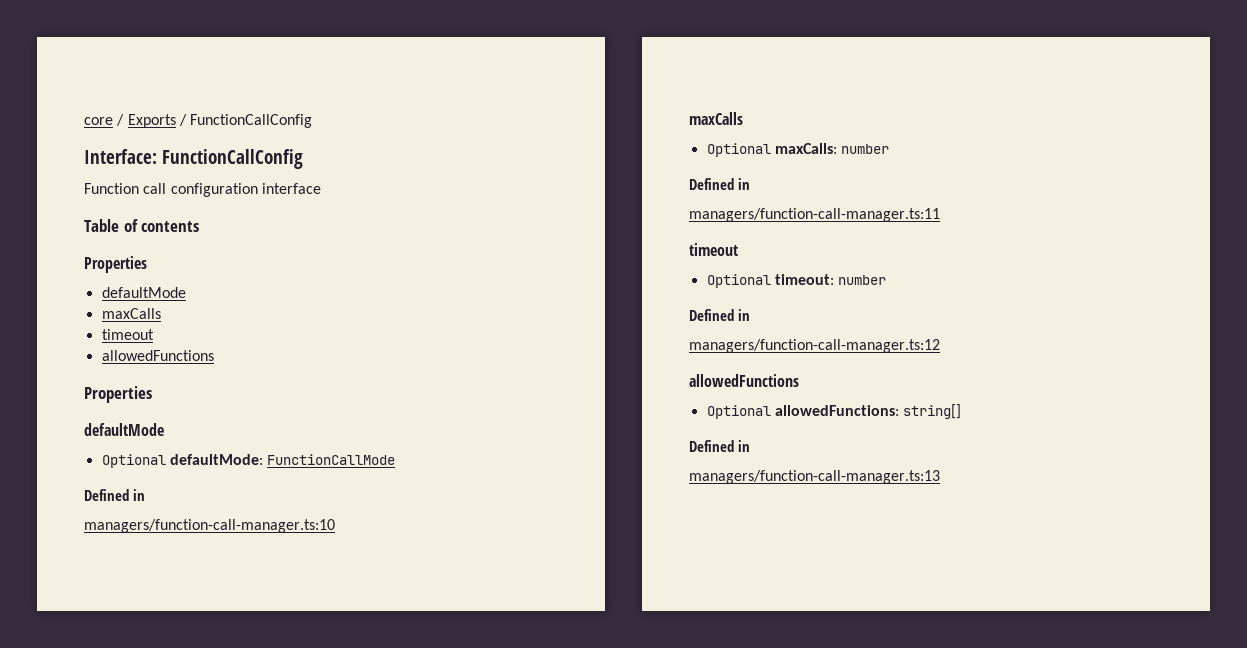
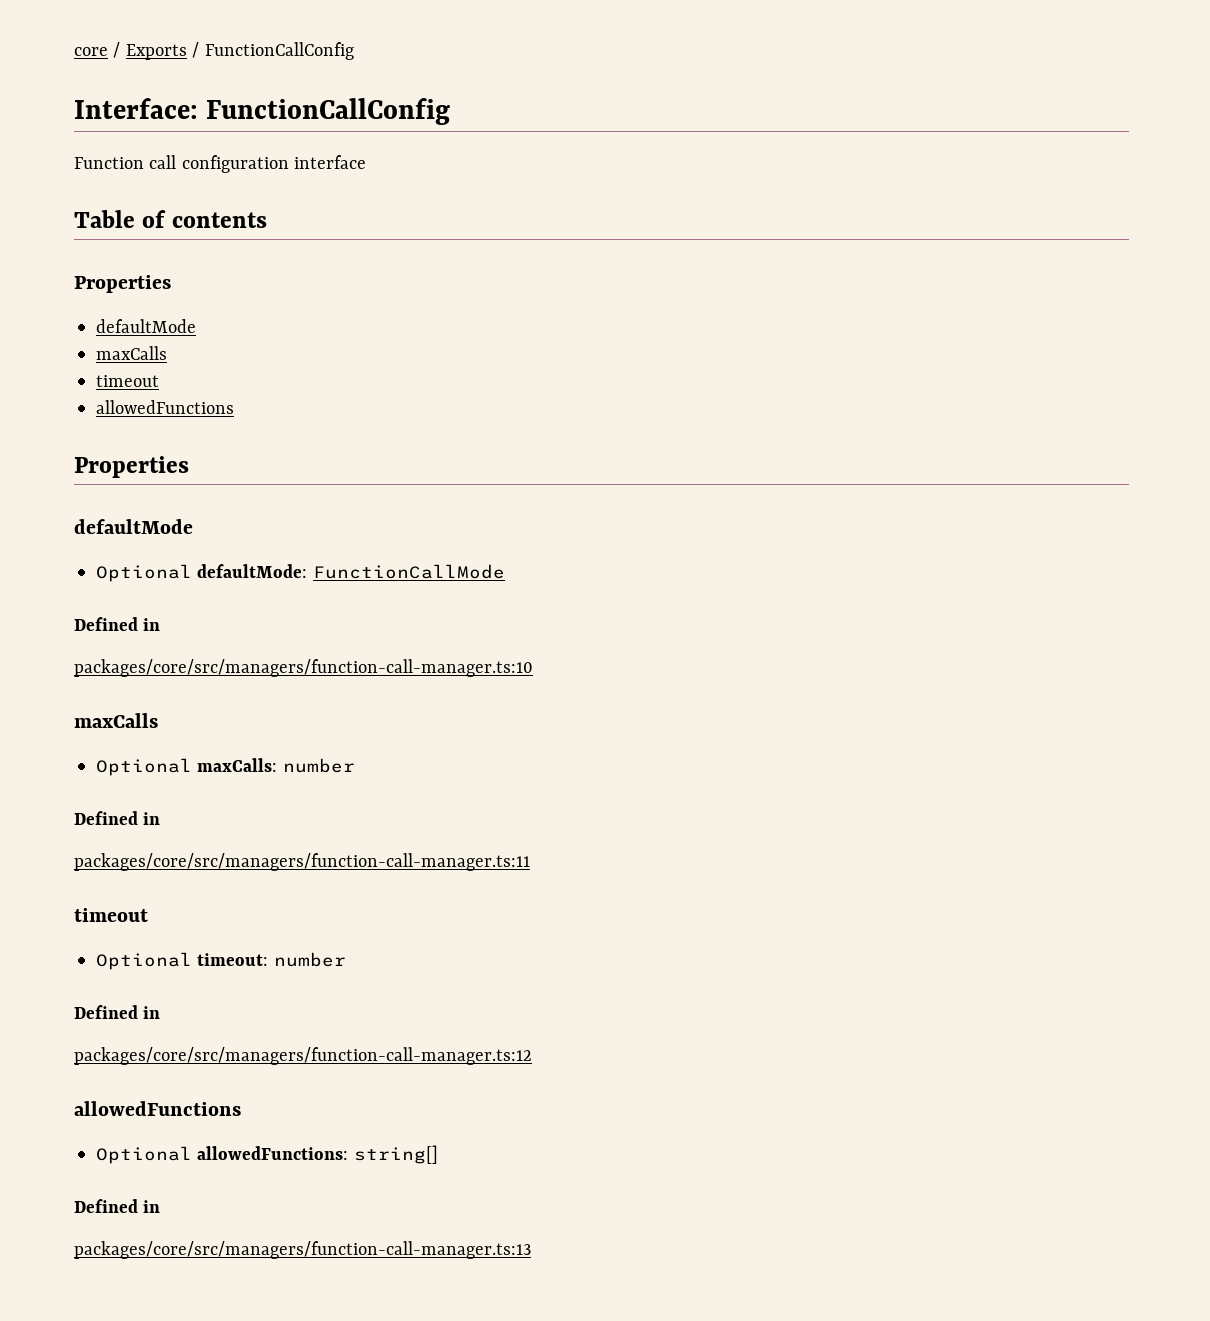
[84,519,335,533] managers/function-call-manager.ts:10 -> [74,659,533,677] packages/core/src/managers/function-call-manager.ts:10
[689,208,940,222] managers/function-call-manager.ts:11 -> [74,853,530,871] packages/core/src/managers/function-call-manager.ts:11
[689,339,940,353] managers/function-call-manager.ts:12 -> [74,1047,532,1065] packages/core/src/managers/function-call-manager.ts:12
[689,470,940,484] managers/function-call-manager.ts:13 -> [74,1241,531,1259] packages/core/src/managers/function-call-manager.ts:13

